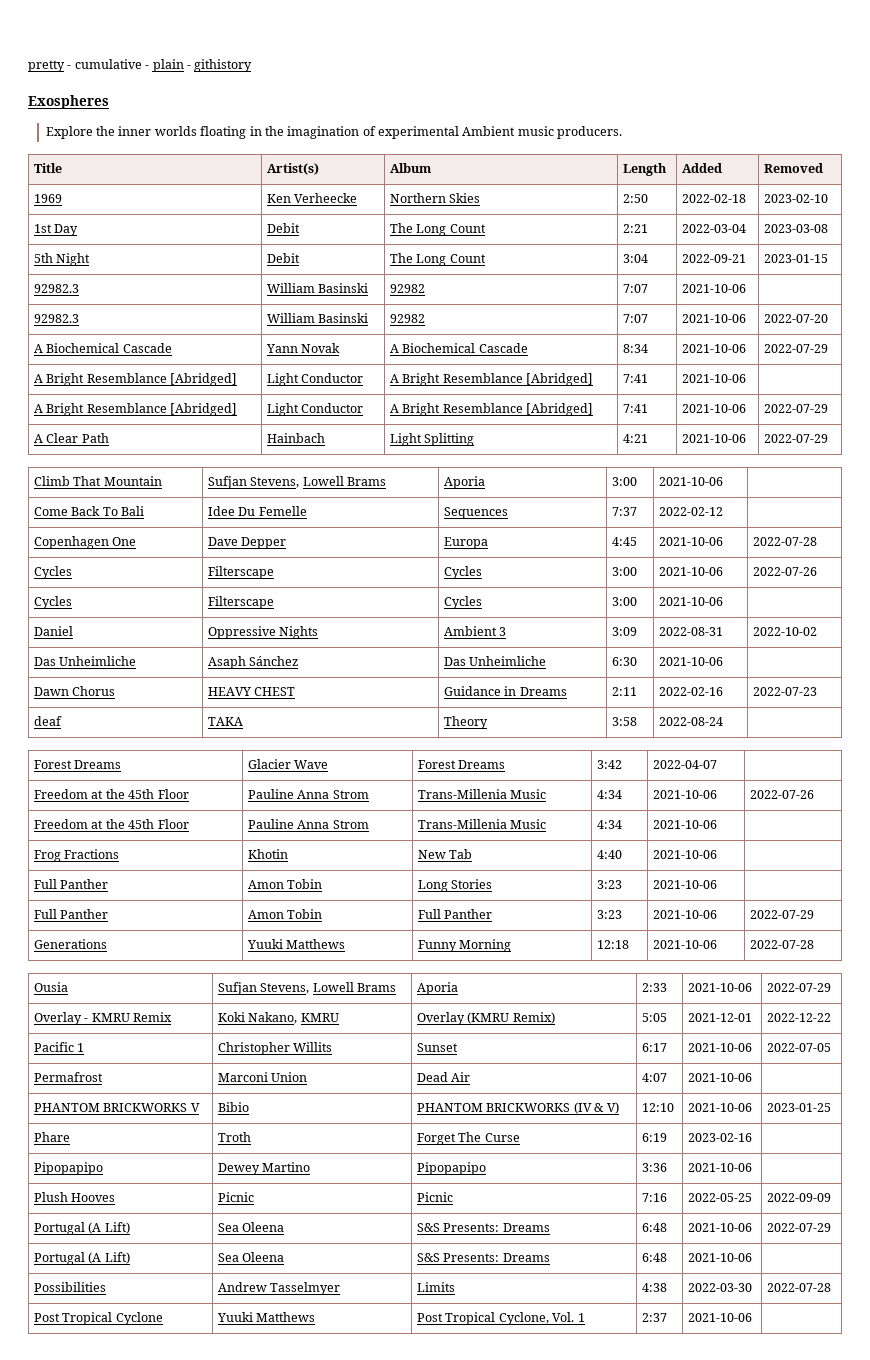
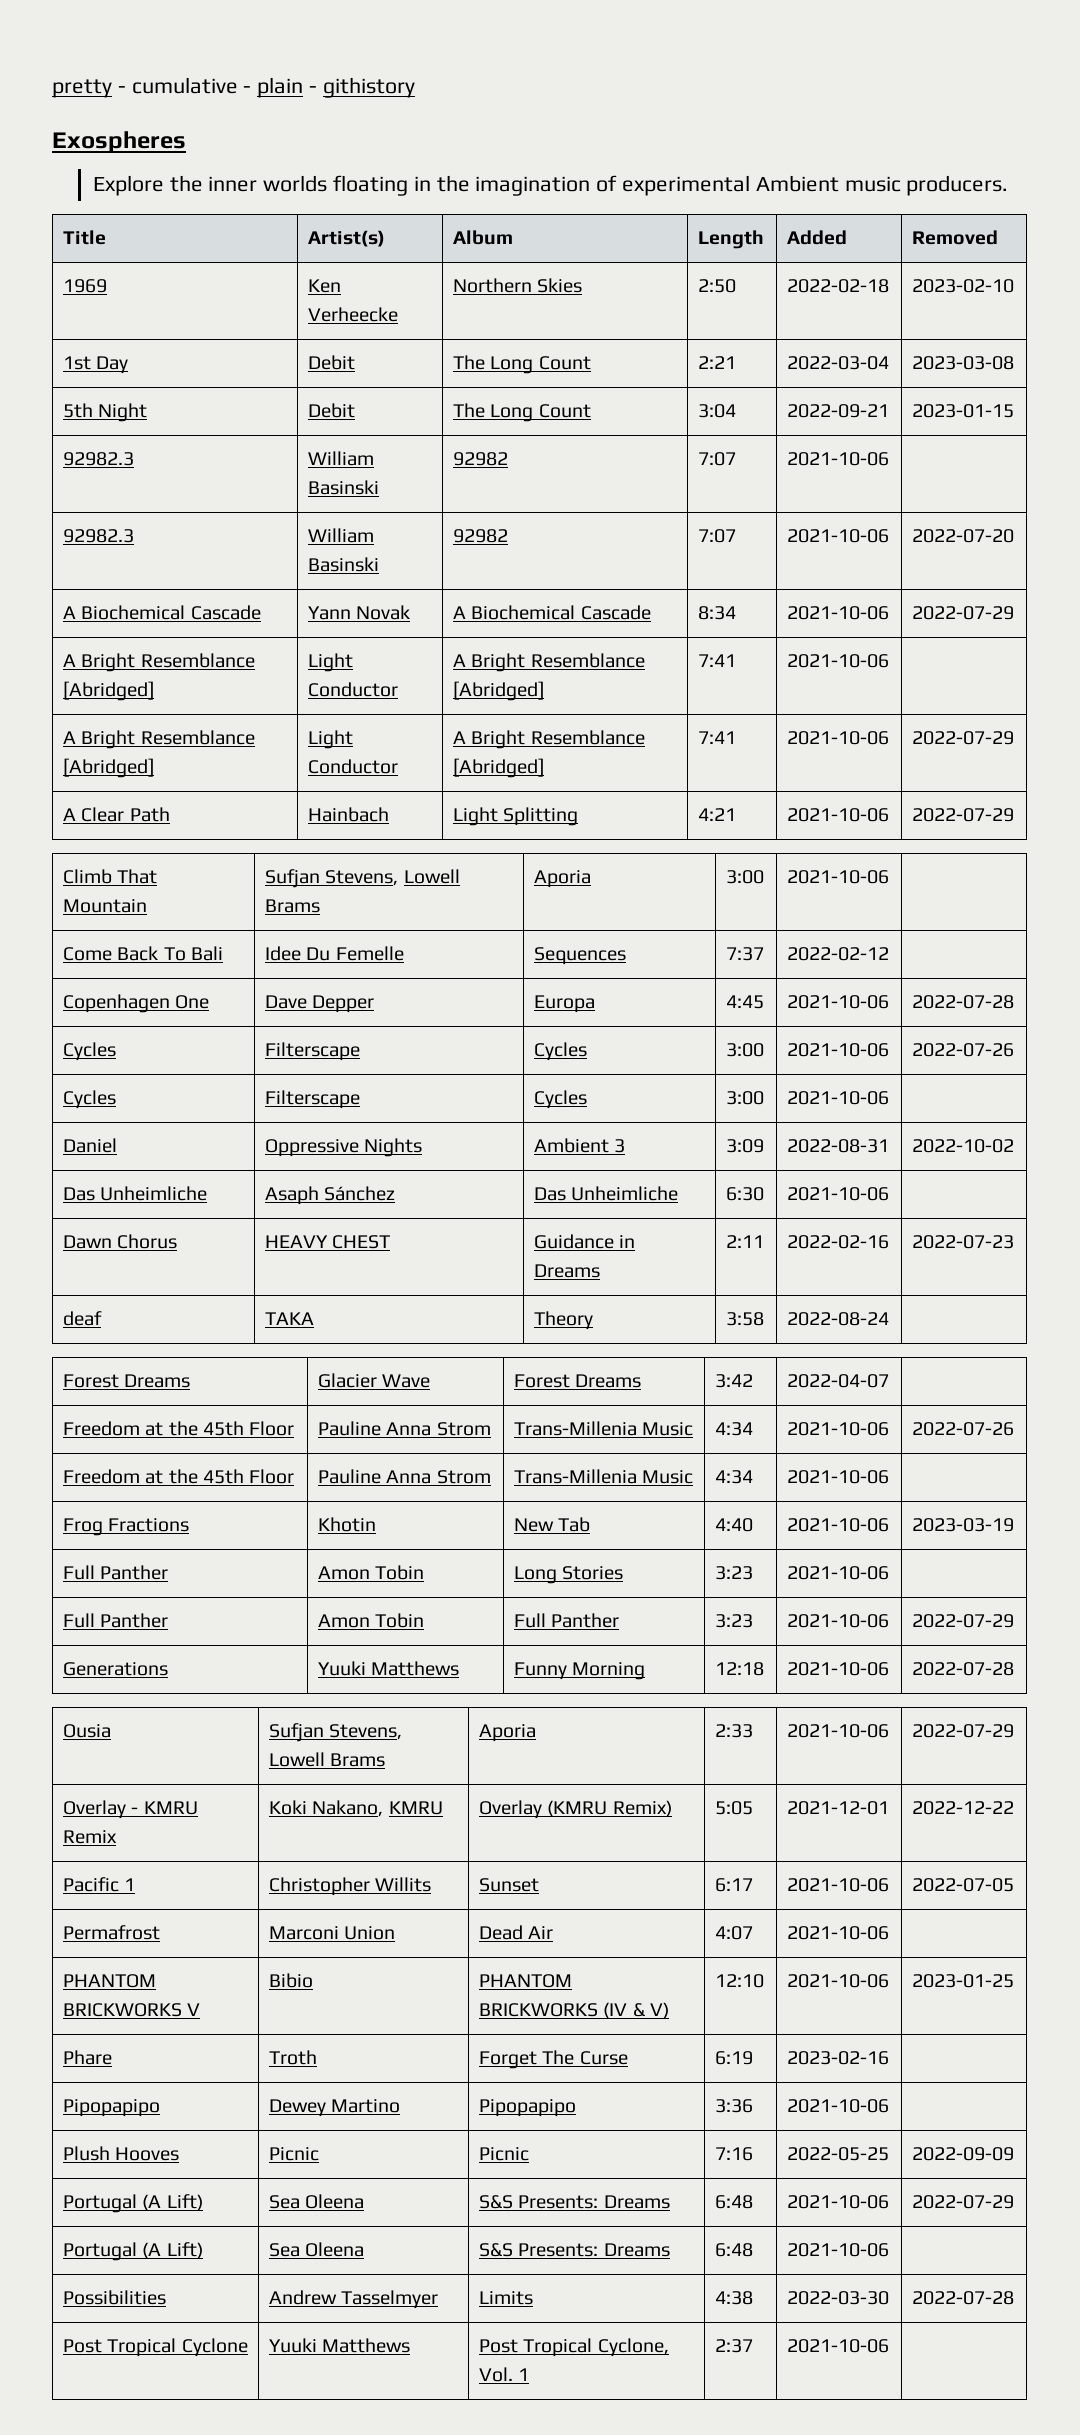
(718, 854) none -> [912,1518,1015,1532] 2023-03-19

